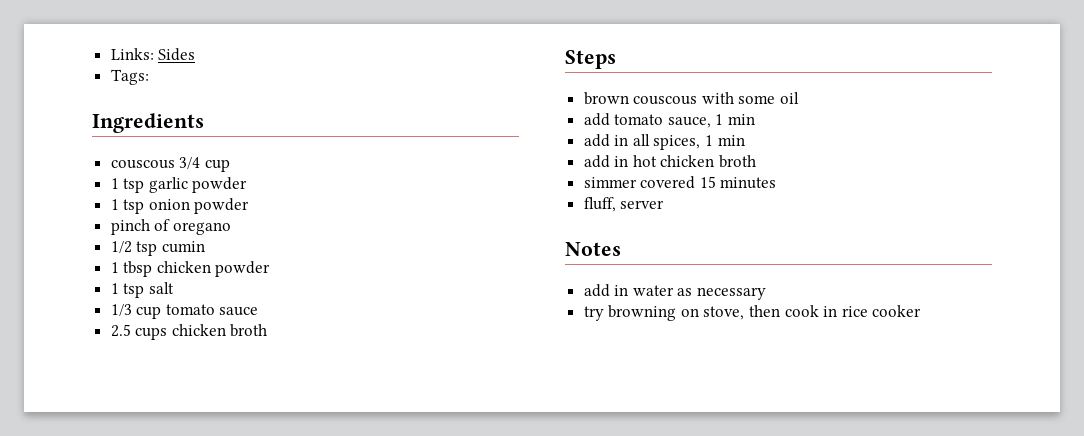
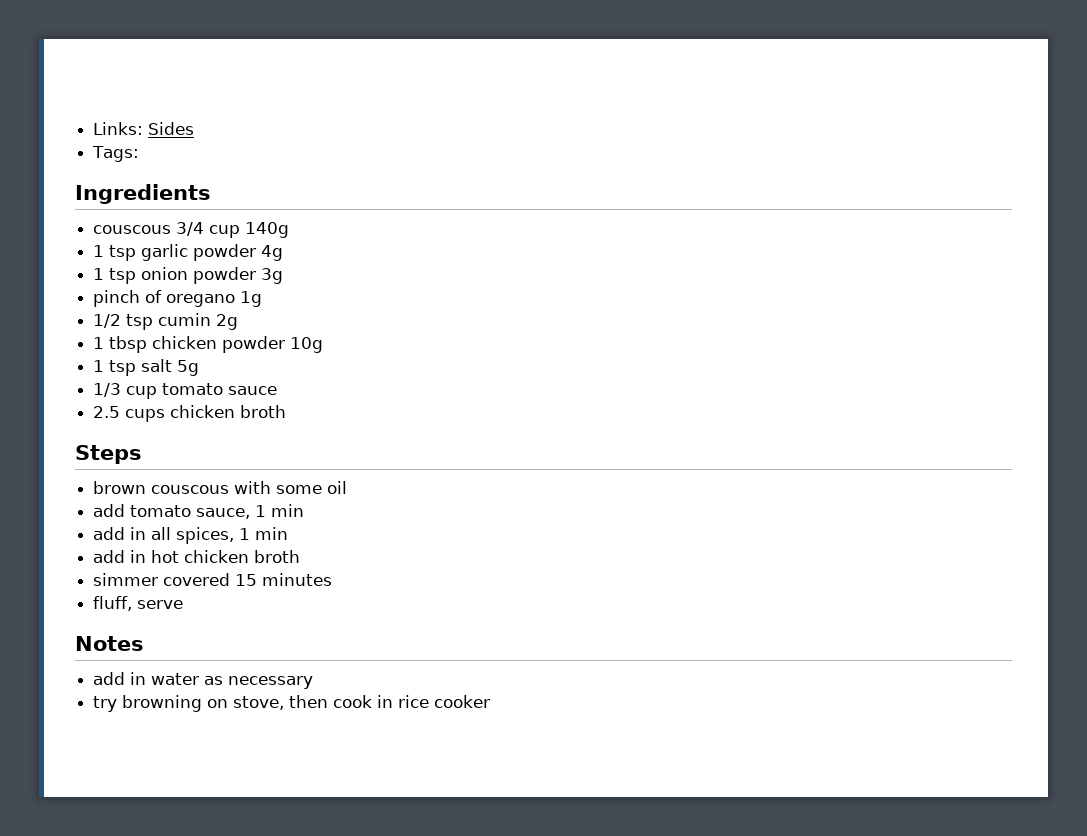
(230, 165) none -> [245,222,290,238] 140g
(248, 185) none -> [261,245,284,261] 4g
(250, 206) none -> [261,268,284,284] 3g
(231, 228) none -> [240,291,263,307] 1g
(205, 247) none -> [216,314,239,330] 2g
(271, 269) none -> [290,337,324,353] 10g
(174, 288) none -> [177,360,200,376] 5g
[620,200,665,209] server -> [137,600,184,609] serve

